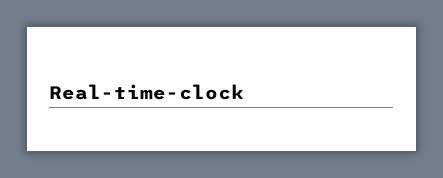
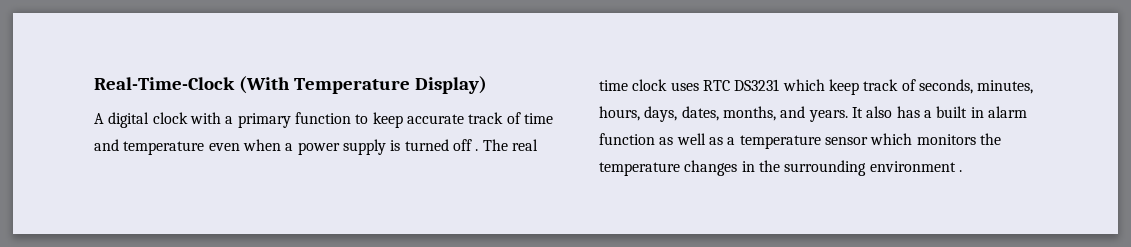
[49,84,244,100] Real-time-clock -> [94,76,487,94] [94,112,553,128] [94,139,538,155] [599,79,1034,95] [599,106,1027,122] [599,133,1001,149] [599,160,962,176] Real-Time-Clock (With Temperature Display) // A digital clock with a primary function to keep accurate track of time and temperature even when a power supply is turned off . The real time clock uses RTC DS3231 which keep track of seconds, minutes, hours, days, dates, months, and years. It also has a built in alarm function as well as a temperature sensor which monitors the temperature changes in the surrounding environment .

